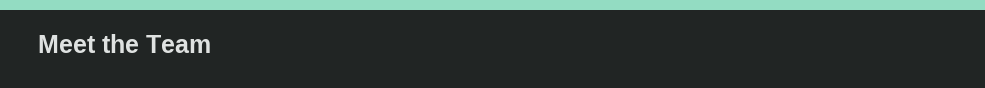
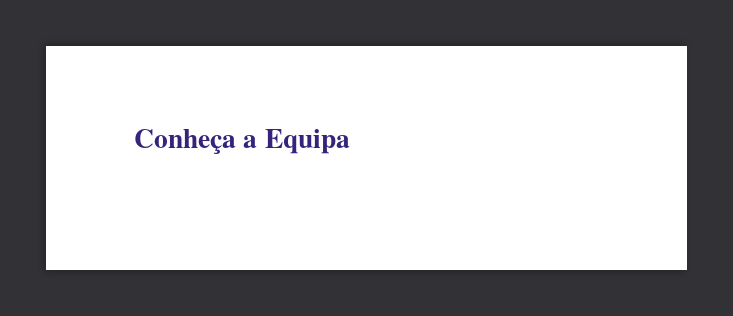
[38,34,211,53] Meet the Team -> [134,129,350,154] Conheça a Equipa

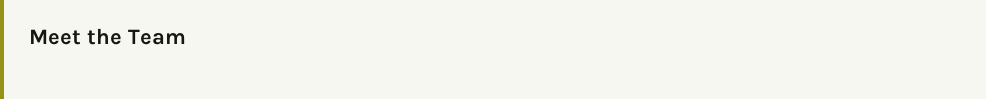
[134,129,350,154] Conheça a Equipa -> [29,28,186,45] Meet the Team

